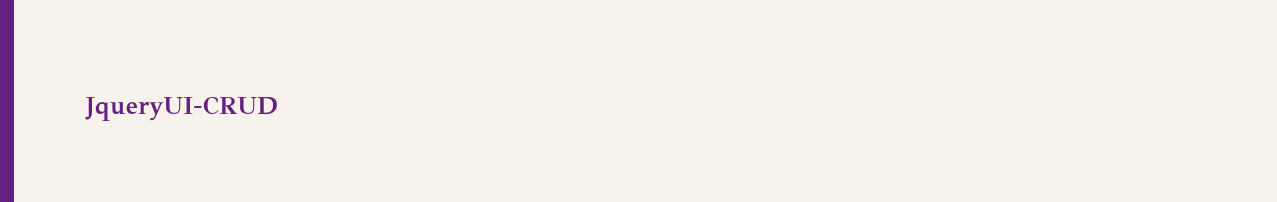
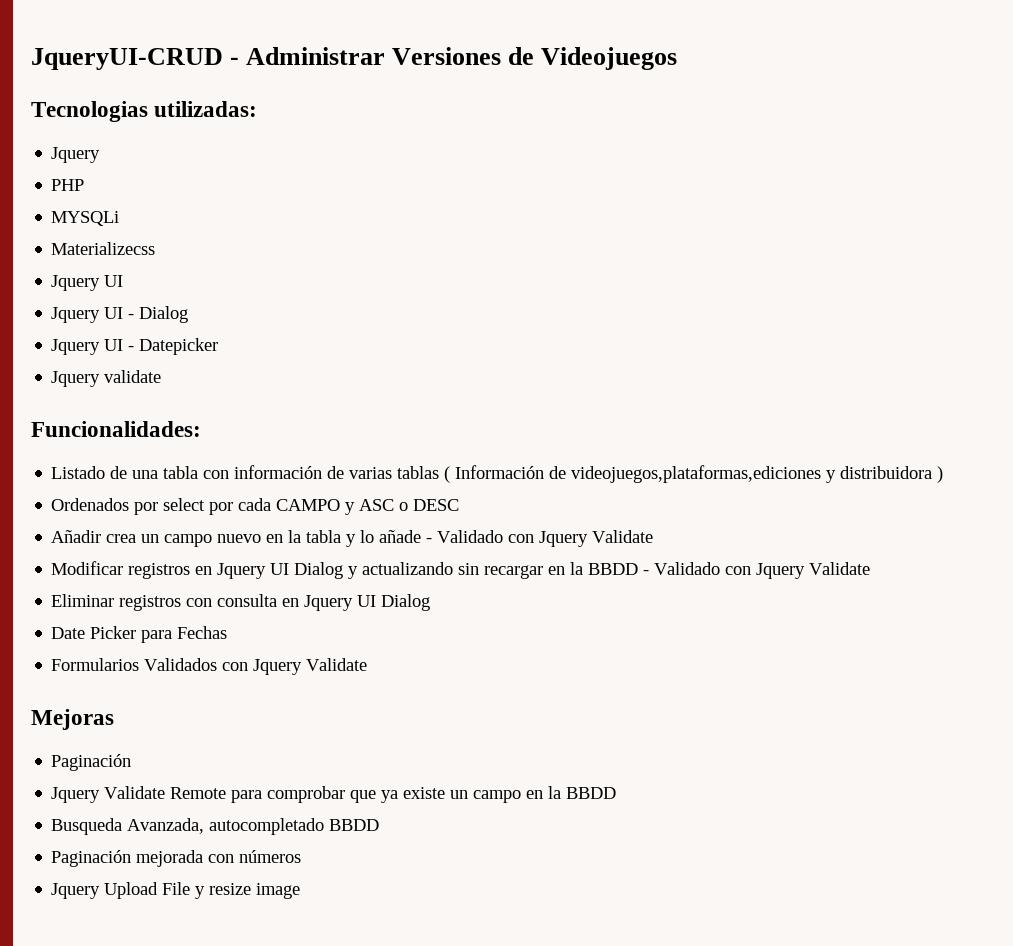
(278, 108) none -> [230,47,678,70] [31,101,258,122] [51,147,101,163] [51,179,85,191] [51,211,120,226] [51,242,156,255] [51,275,124,291] [51,306,189,323] [51,338,219,355] [51,370,162,387] [31,421,201,437] [51,465,944,483] [51,498,460,515] [51,530,654,547] [51,561,871,579] [51,594,431,611] [51,626,228,643] [51,658,368,675] [31,709,114,730] [51,754,132,771] [51,786,617,803] [51,818,380,835] [51,850,302,867] [51,882,301,899] - Administrar Versiones de Videojuegos // Tecnologias utilizadas: // Jquery // PHP // MYSQLi // Materializecss // Jquery UI // Jquery UI - Dialog // Jquery UI - Datepicker // Jquery validate // Funcionalidades: // Listado de una tabla con información de varias tablas ( Información de videojuegos,plataformas,ediciones y distribuidora ) // Ordenados por select por cada CAMPO y ASC o DESC // Añadir crea un campo nuevo en la tabla y lo añade - Validado con Jquery Validate // Modificar registros en Jquery UI Dialog y actualizando sin recargar en la BBDD - Validado con Jquery Validate // Eliminar registros con consulta en Jquery UI Dialog // Date Picker para Fechas // Formularios Validados con Jquery Validate // Mejoras // Paginación // Jquery Validate Remote para comprobar que ya existe un campo en la BBDD // Busqueda Avanzada, autocompletado BBDD // Paginación mejorada con números // Jquery Upload File y resize image

